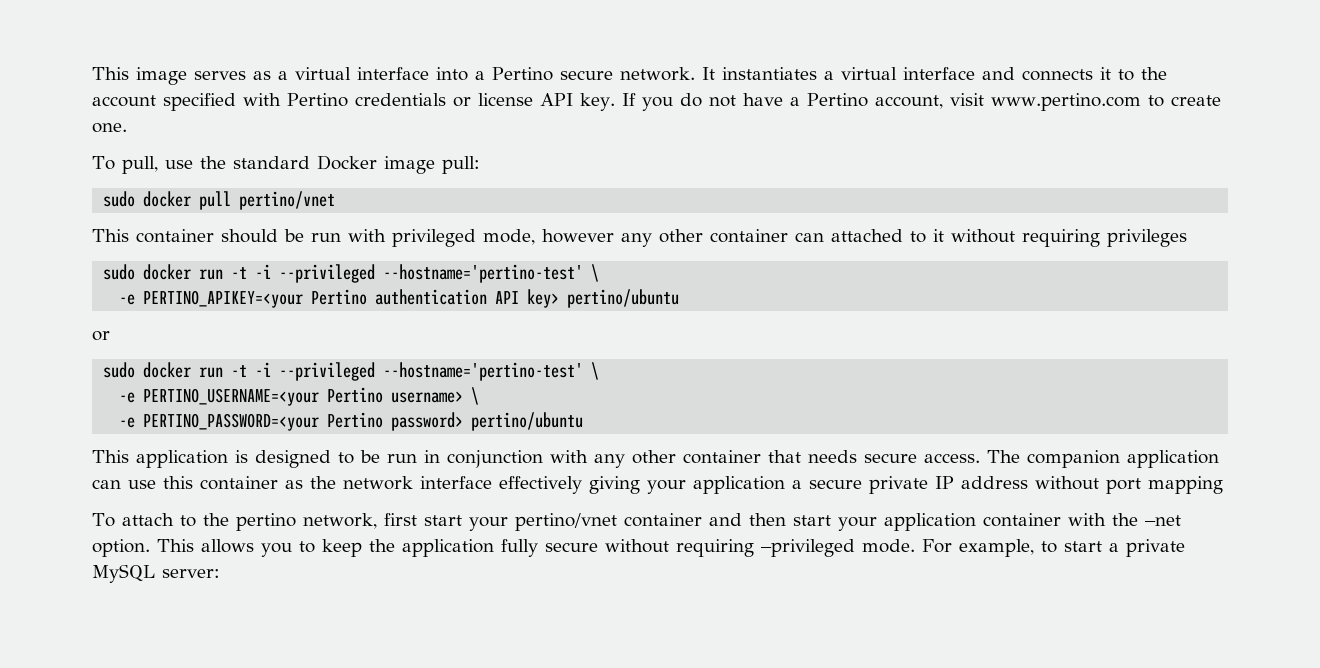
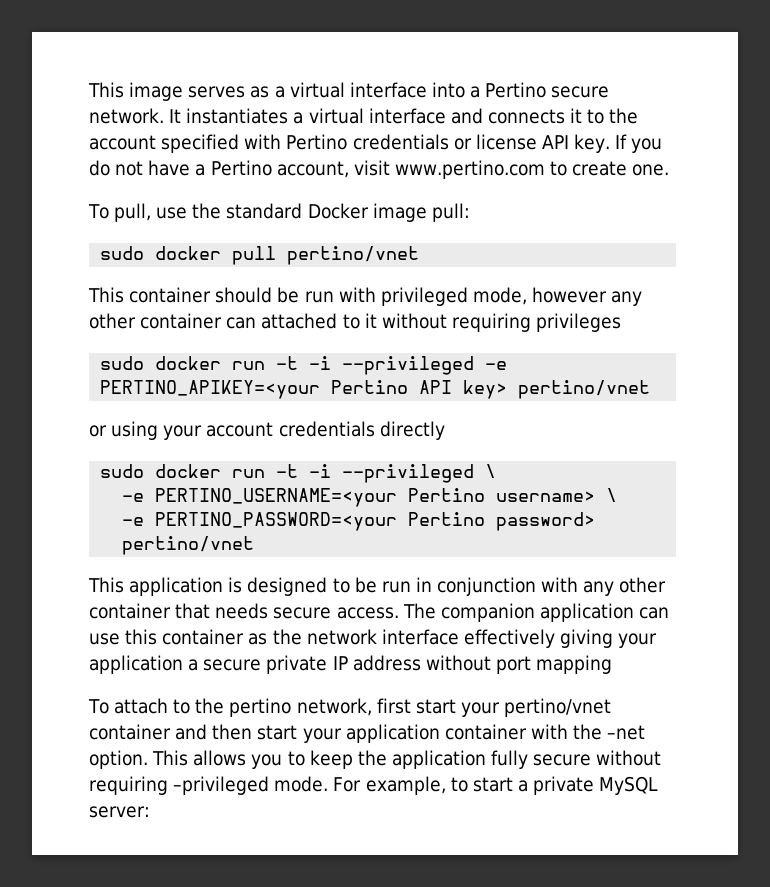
[383,264,600,283] --hostname='pertino-test' \ // -> (475, 365) none
[375,289,488,305] authentication -> (409, 387) none
[567,289,680,308] [92,331,110,341] [103,362,584,381] pertino/ubuntu // or // sudo docker run -t -i --privileged --hostname='pertino-test' -> [518,380,651,399] [89,421,445,440] [100,464,475,483] pertino/vnet // or using your account credentials directly // sudo docker run -t -i --privileged
[471,412,584,431] pertino/ubuntu -> [122,536,255,555] pertino/vnet

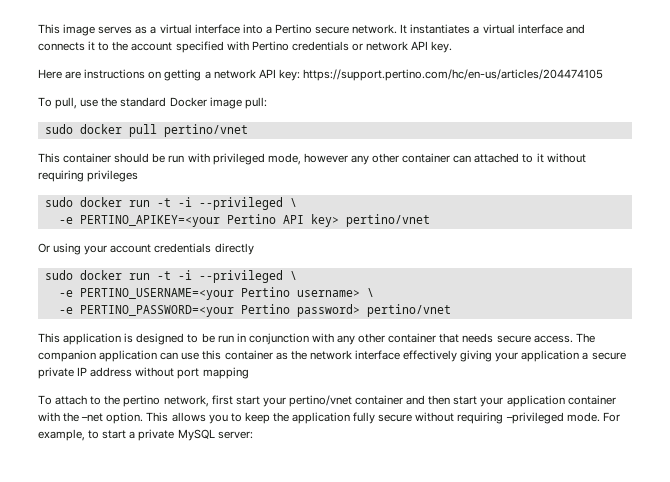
[475,134,537,150] license -> [366,41,409,51] network
[615,134,663,153] [89,160,670,179] If you do not have a Pertino account, visit www.pertino.com to create one. -> [38,69,603,81] // Here are instructions on getting a network API key: https://support.pertino.com/hc/en-us/articles/204474105
(475, 365) none -> [289,198,297,207] \ //
[89,425,107,437] or -> [38,243,50,253] Or

